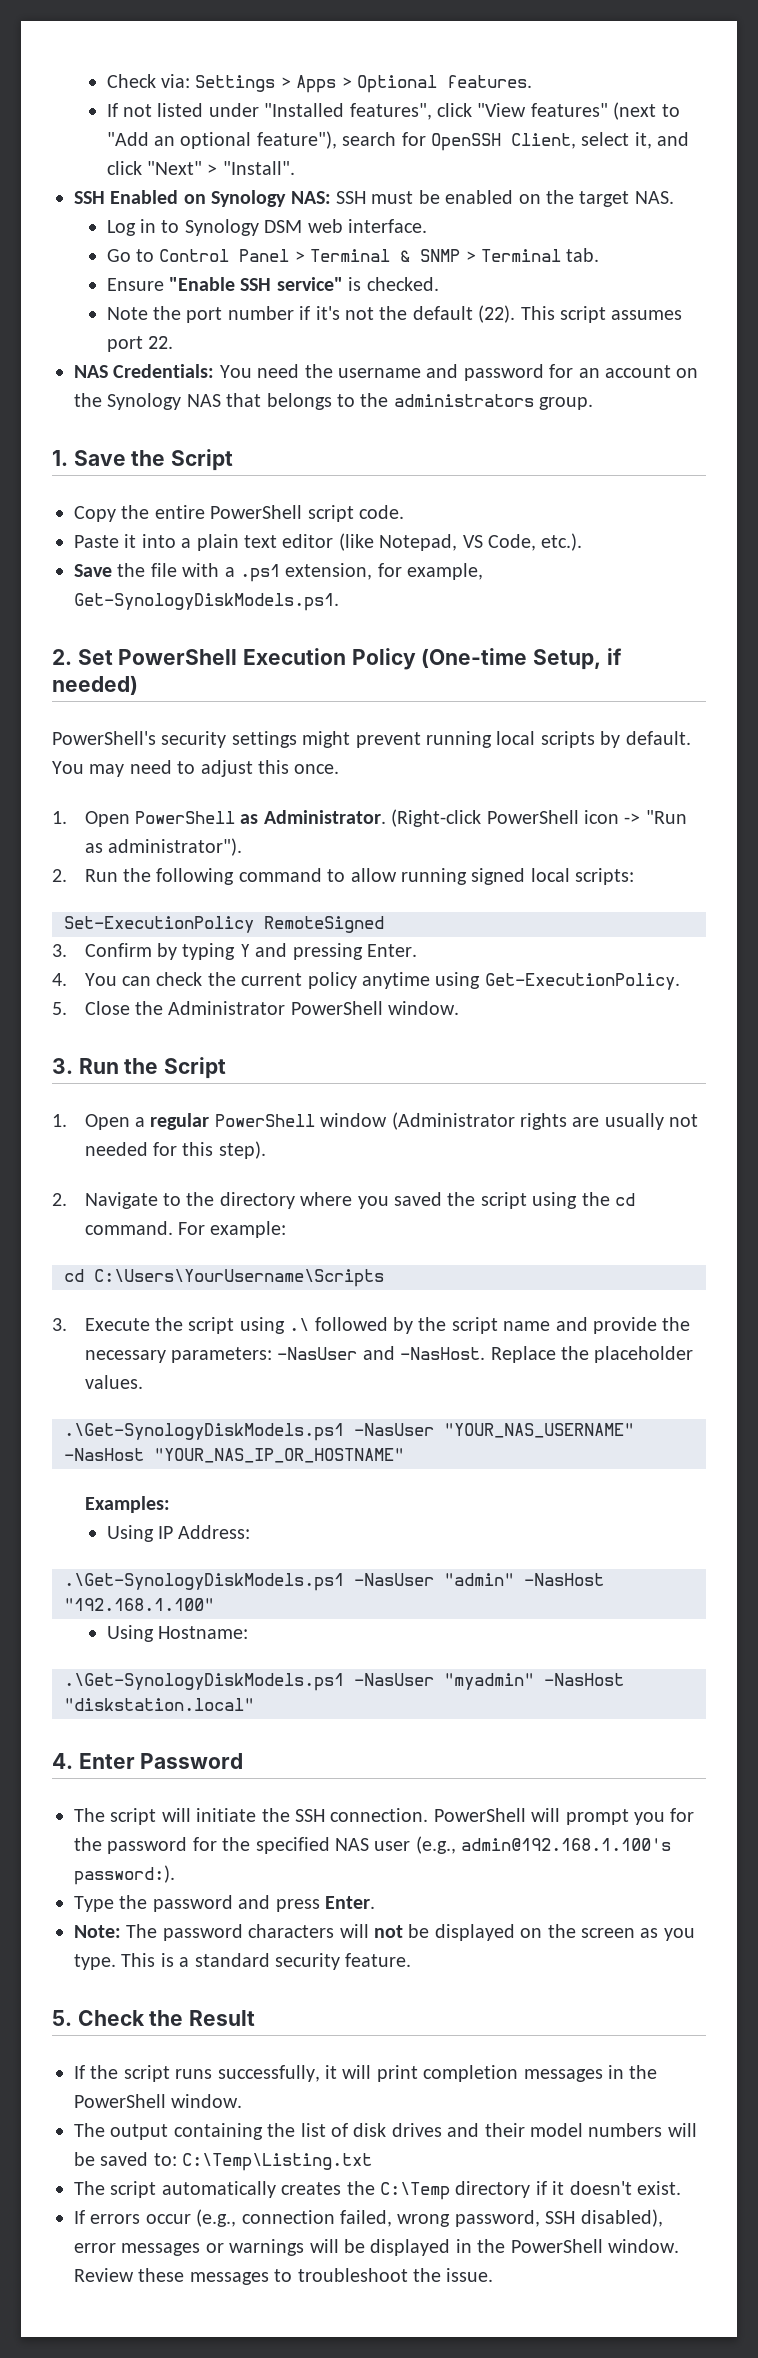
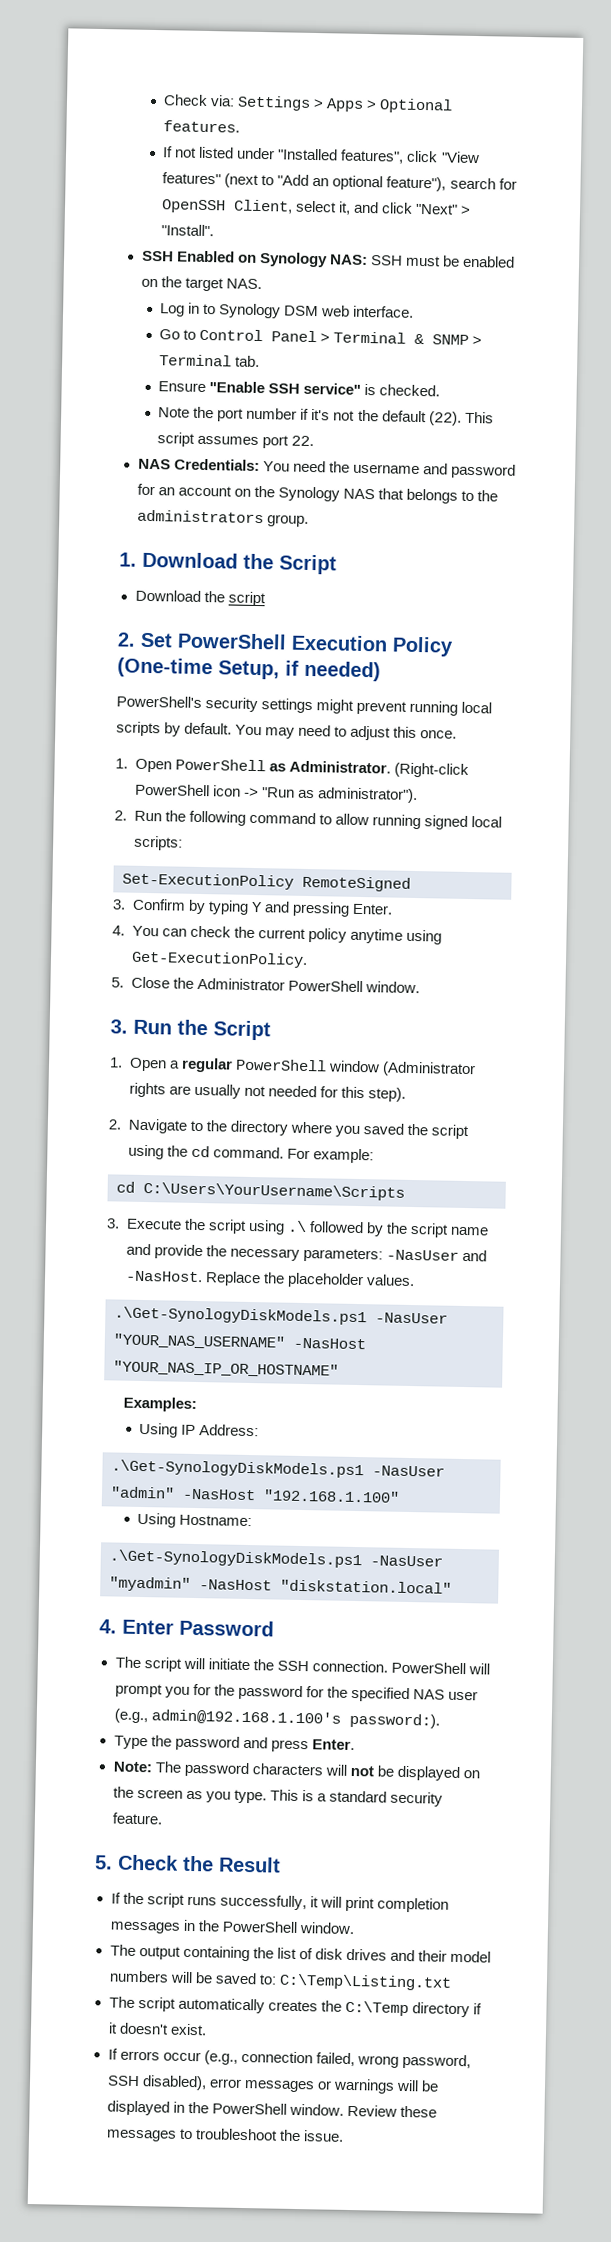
[73,449,234,471] [74,505,404,522] [74,533,583,551] [74,563,484,582] [74,593,339,611] Save the Script // Copy the entire PowerShell script code. // Paste it into a plain text editor (like Notepad, VS Code, etc.). // Save the file with a .ps1 extension, for example, Get-SynologyDiskModels.ps1. -> [142,551,337,575] [134,589,266,607] Download the Script // Download the script

